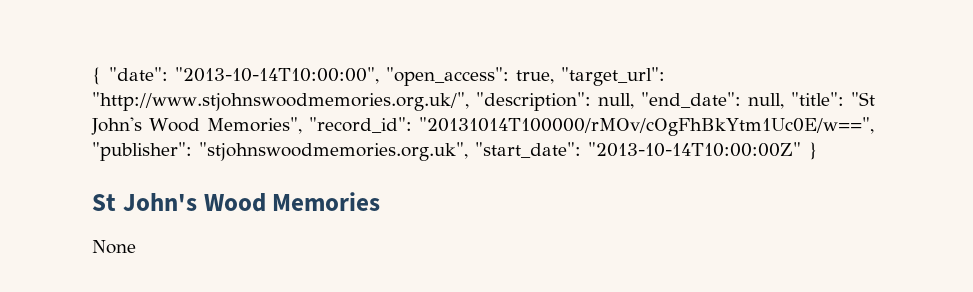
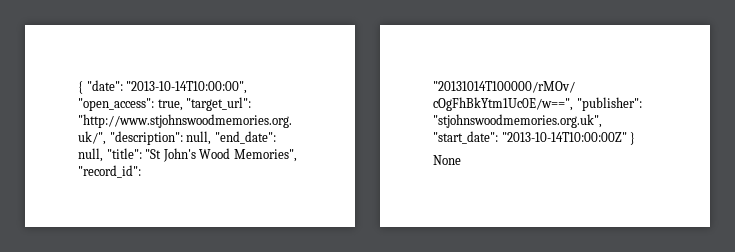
[92,192,381,212] // St John's Wood Memories -> (636, 138) none

